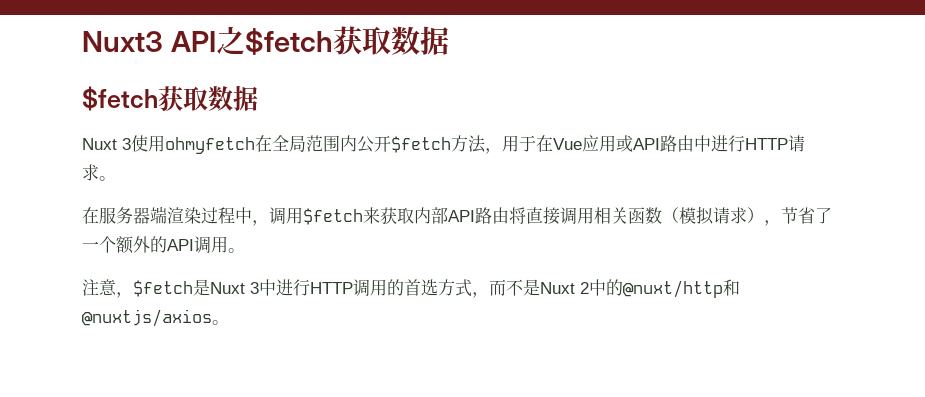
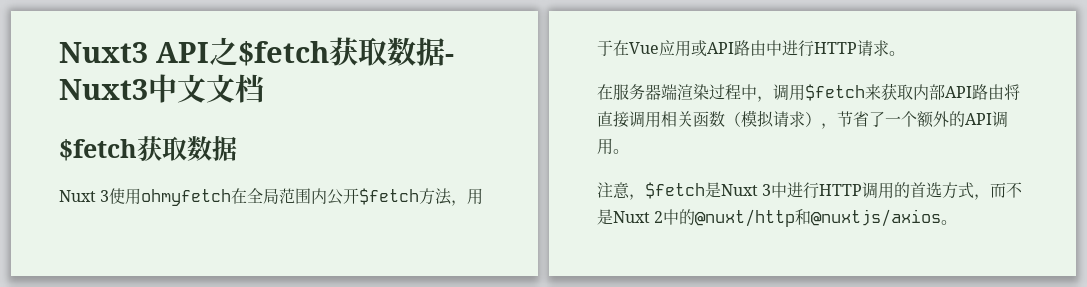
(449, 40) none -> [445,54,454,63] [59,74,264,103] - Nuxt3中文文档

